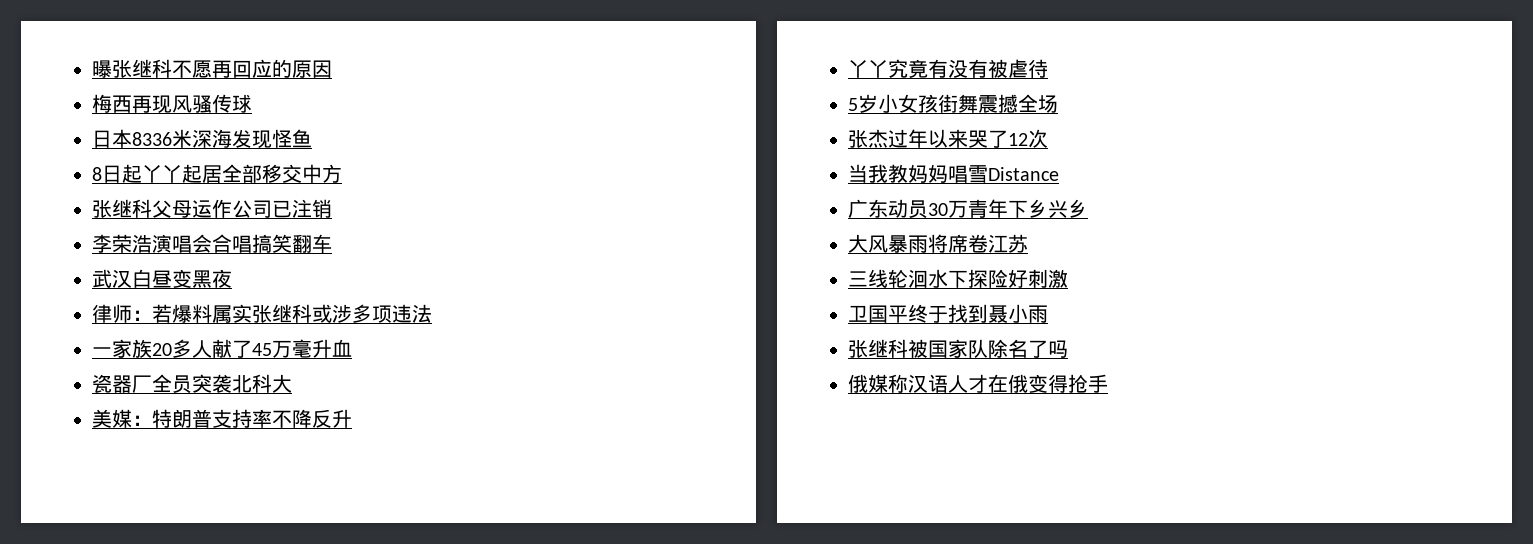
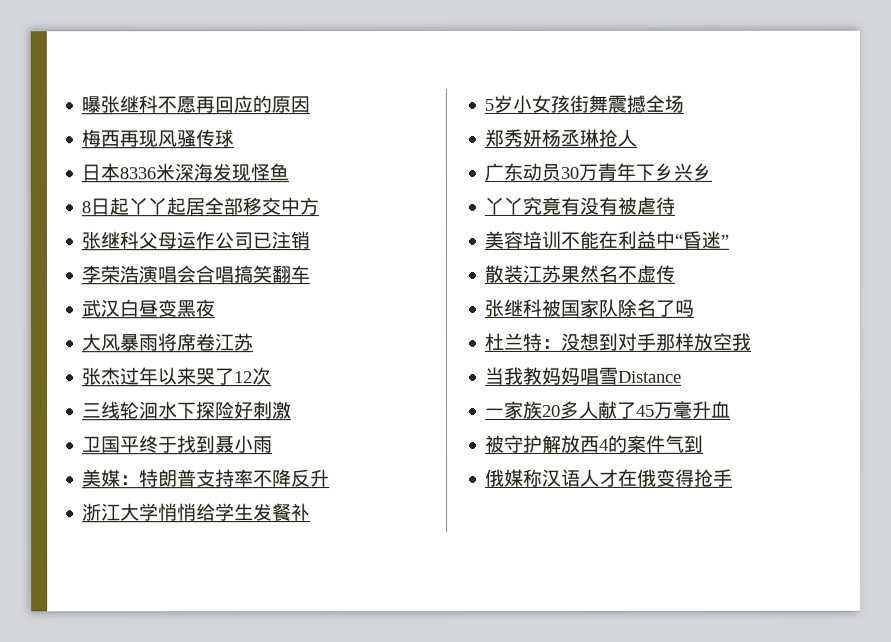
[92,304,432,323] [92,339,352,358] [92,374,292,394] [92,409,352,428] [848,59,1048,78] [848,94,1058,113] 律师：若爆料属实张继科或涉多项违法 // 一家族20多人献了45万毫升血 // 瓷器厂全员突袭北科大 // 美媒：特朗普支持率不降反升 // 丫丫究竟有没有被虐待 // 5岁小女孩街舞震撼全场 -> [82,333,255,352] 大风暴雨将席卷江苏
[848,164,1059,183] [848,199,1088,219] [848,234,1028,253] // 当我教妈妈唱雪Distance // 广东动员30万青年下乡兴乡 // 大风暴雨将席卷江苏 -> (273, 376) none
(1048, 314) none -> [82,469,331,488] [82,503,312,522] [484,94,685,113] [484,128,638,147] [484,162,713,181] [484,196,676,215] [484,230,730,249] [484,264,676,283] // 美媒：特朗普支持率不降反升 // 浙江大学悄悄给学生发餐补 // 5岁小女孩街舞震撼全场 // 郑秀妍杨丞琳抢人 // 广东动员30万青年下乡兴乡 // 丫丫究竟有没有被虐待 // 美容培训不能在利益中“昏迷” // 散装江苏果然名不虚传
(1068, 349) none -> [485,332,753,351] [485,366,683,385] [485,400,732,419] [485,434,705,453] // 杜兰特：没想到对手那样放空我 // 当我教妈妈唱雪Distance // 一家族20多人献了45万毫升血 // 被守护解放西4的案件气到

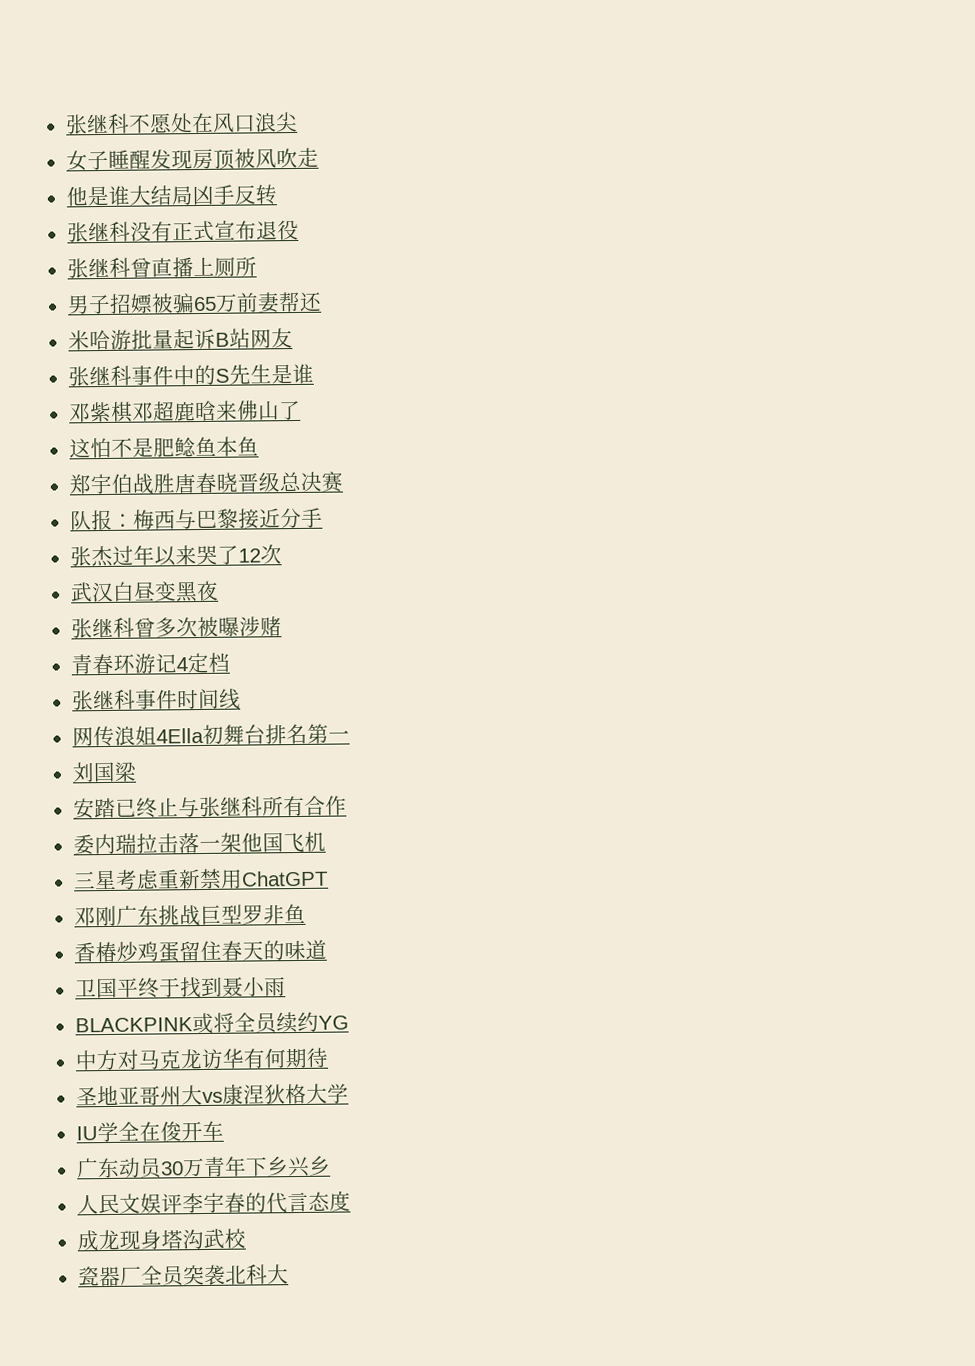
[81,96,102,114] 曝 -> (65, 124) none
[195,95,311,114] [81,129,235,148] [81,163,290,182] [81,197,320,216] [81,231,311,250] [81,265,311,284] [81,299,216,318] [82,333,255,352] 再回应的原因 // 梅西再现风骚传球 // 日本8336米深海发现怪鱼 // 8日起丫丫起居全部移交中方 // 张继科父母运作公司已注销 // 李荣浩演唱会合唱搞笑翻车 // 武汉白昼变黑夜 // 大风暴雨将席卷江苏 -> [170,111,298,134] [65,147,319,172] [65,184,277,207] [66,219,299,243] [66,256,257,279] [66,291,322,315] [67,328,293,351] [67,363,314,387] [68,400,301,423] [68,436,259,459] [68,471,343,495] [69,507,323,531] 处在风口浪尖 // 女子睡醒发现房顶被风吹走 // 他是谁大结局凶手反转 // 张继科没有正式宣布退役 // 张继科曾直播上厕所 // 男子招嫖被骗65万前妻帮还 // 米哈游批量起诉B站网友 // 张继科事件中的S先生是谁 // 邓紫棋邓超鹿晗来佛山了 // 这怕不是肥鲶鱼本鱼 // 郑宇伯战胜唐春晓晋级总决赛 // 队报：梅西与巴黎接近分手
[82,401,293,420] 三线轮洄水下探险好刺激 -> [69,580,219,603] [70,616,282,639] [70,652,230,675] [71,688,241,711] [71,723,350,747] [71,761,138,783] [72,795,347,820] [72,831,326,856] [72,868,329,890] [73,903,306,927] [73,939,327,963] 武汉白昼变黑夜 // 张继科曾多次被曝涉赌 // 青春环游记4定档 // 张继科事件时间线 // 网传浪姐4Ella初舞台排名第一 // 刘国梁 // 安踏已终止与张继科所有合作 // 委内瑞拉击落一架他国飞机 // 三星考虑重新禁用ChatGPT // 邓刚广东挑战巨型罗非鱼 // 香椿炒鸡蛋留住春天的味道
[82,469,331,488] [82,503,312,522] [484,94,685,113] [484,128,638,147] 美媒：特朗普支持率不降反升 // 浙江大学悄悄给学生发餐补 // 5岁小女孩街舞震撼全场 // 郑秀妍杨丞琳抢人 -> [74,1011,349,1035] [74,1047,329,1071] [75,1083,349,1106] [75,1120,224,1143] BLACKPINK或将全员续约YG // 中方对马克龙访华有何期待 // 圣地亚哥州大vs康涅狄格大学 // IU学全在俊开车
[484,196,676,215] [484,230,730,249] [484,264,676,283] [484,298,695,317] [485,332,753,351] [485,366,683,385] [485,400,732,419] [485,434,705,453] [485,468,734,487] 丫丫究竟有没有被虐待 // 美容培训不能在利益中“昏迷” // 散装江苏果然名不虚传 // 张继科被国家队除名了吗 // 杜兰特：没想到对手那样放空我 // 当我教妈妈唱雪Distance // 一家族20多人献了45万毫升血 // 被守护解放西4的案件气到 // 俄媒称汉语人才在俄变得抢手 -> [76,1190,351,1215] [76,1228,246,1252] [77,1264,289,1287] 人民文娱评李宇春的代言态度 // 成龙现身塔沟武校 // 瓷器厂全员突袭北科大

